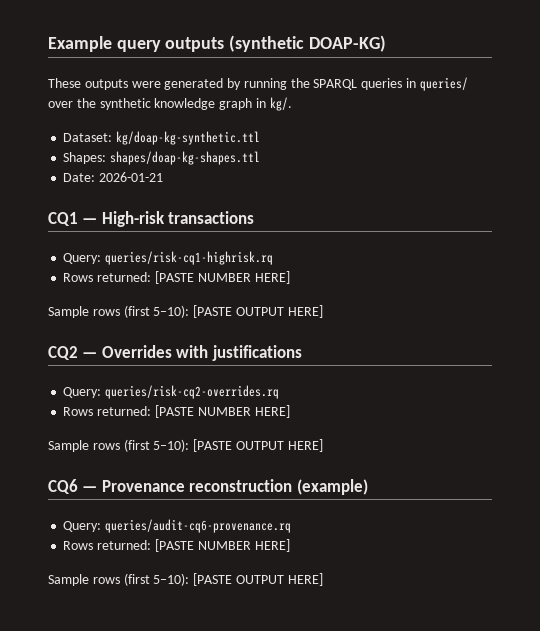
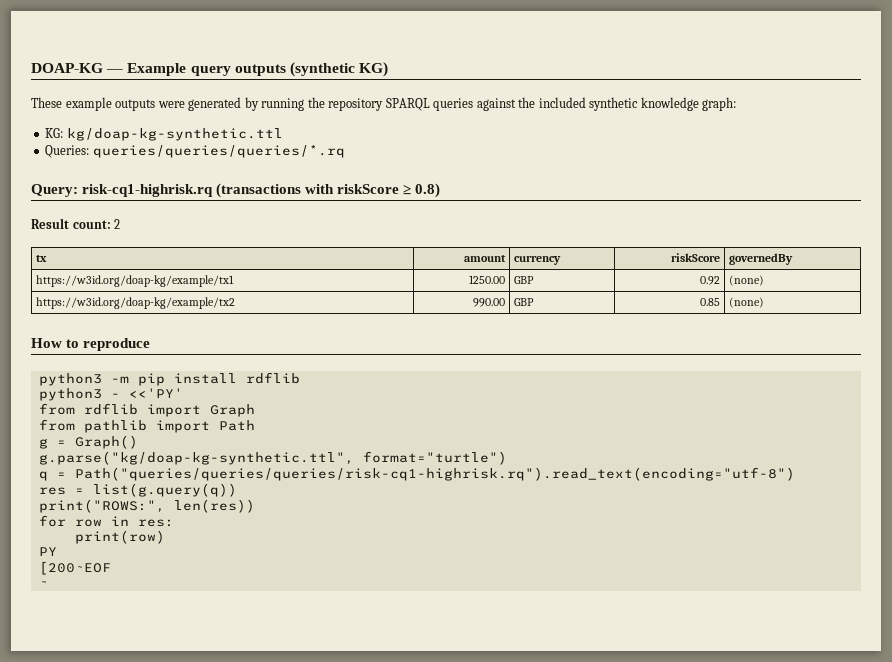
(48, 44) none -> [31,63,124,73] DOAP-KG —
[308,35,386,52] DOAP-KG) -> [359,62,389,77] KG)
(81, 83) none -> [65,97,112,111] example
(310, 83) none -> [328,98,384,111] repository
[406,77,468,91] [48,97,292,111] [63,131,261,145] [63,151,261,165] [63,172,164,182] [48,211,255,227] [63,251,274,265] [63,271,290,284] [48,305,323,318] [48,345,302,361] [63,385,280,399] [63,405,290,418] [48,439,323,452] [48,479,368,495] [63,519,292,533] [63,539,290,552] [48,573,323,586] in queries/ over the synthetic knowledge graph in kg/. // Dataset: kg/doap-kg-synthetic.ttl // Shapes: shapes/doap-kg-shapes.ttl // Date: 2026-01-21 // CQ1 — High-risk transactions // Query: queries/risk-cq1-highrisk.rq // Rows returned: [PASTE NUMBER HERE] // Sample rows (first 5–10): [PASTE OUTPUT HERE] // CQ2 — Overrides with justifications // Query: queries/risk-cq2-overrides.rq // Rows returned: [PASTE NUMBER HERE] // Sample rows (first 5–10): [PASTE OUTPUT HERE] // CQ6 — Provenance reconstruction (example) // Query: queries/audit-cq6-provenance.rq // Rows returned: [PASTE NUMBER HERE] // Sample rows (first 5–10): [PASTE OUTPUT HERE] -> [476,97,737,111] [45,128,283,141] [45,145,345,158] [31,183,441,198] [31,218,121,229] [36,255,48,262] [463,255,506,262] [514,255,562,265] [670,253,720,262] [729,253,794,265] [36,275,235,287] [468,275,505,284] [514,276,535,284] [699,276,720,285] [729,275,765,286] [36,297,236,309] [472,298,505,307] [514,298,535,306] [699,298,720,306] [729,297,765,308] [31,338,151,351] [38,372,300,386] [38,388,183,401] [38,403,255,417] [38,419,255,433] [38,435,138,449] [38,451,507,465] [38,467,795,481] [38,483,237,497] [38,499,255,513] [38,515,174,527] [74,530,165,544] [38,547,57,556] [38,561,111,575] [38,581,48,587] against the included synthetic knowledge graph: // KG: kg/doap-kg-synthetic.ttl // Queries: queries/queries/queries/*.rq // Query: risk-cq1-highrisk.rq (transactions with riskScore ≥ 0.8) // Result count: 2 // tx | amount | currency | riskScore | governedBy // https://w3id.org/doap-kg/example/tx1 | 1250.00 | GBP | 0.92 | (none) // https://w3id.org/doap-kg/example/tx2 | 990.00 | GBP | 0.85 | (none) // How to reproduce // python3 -m pip install rdflib // python3 - <<'PY' // from rdflib import Graph // from pathlib import Path // g = Graph() // g.parse("kg/doap-kg-synthetic.ttl", format="turtle") // q = Path("queries/queries/queries/risk-cq1-highrisk.rq").read_text(encoding="utf-8") // res = list(g.query(q)) // print("ROWS:", len(res)) // for row in res: // print(row) // PY // [200~EOF // ~

